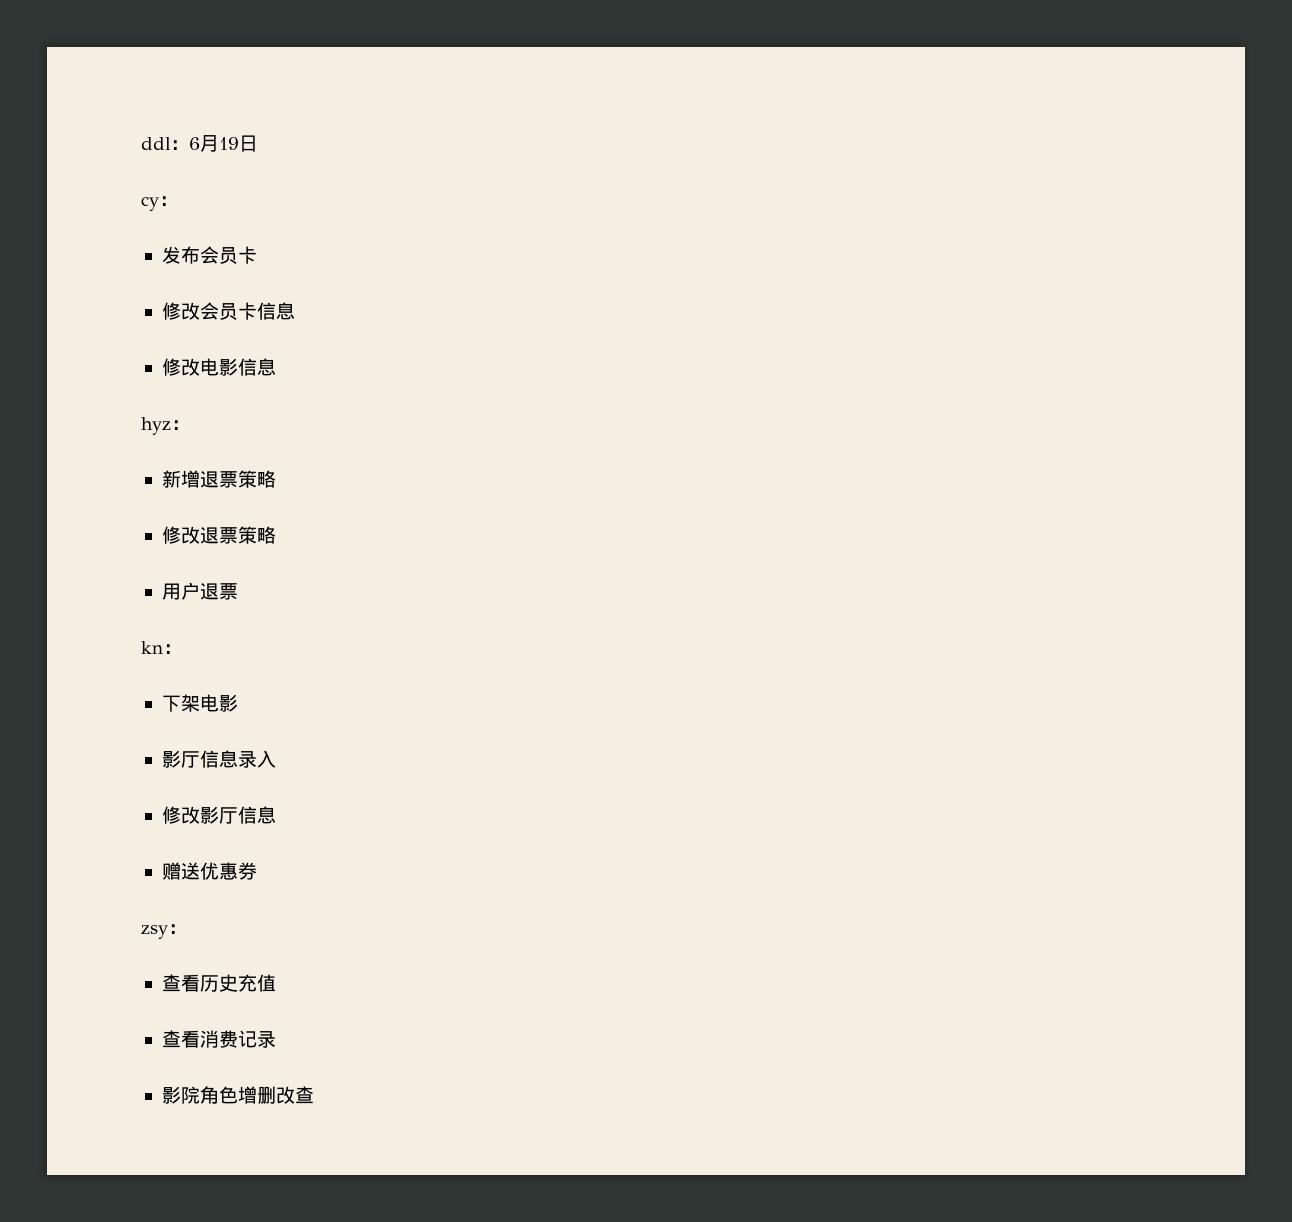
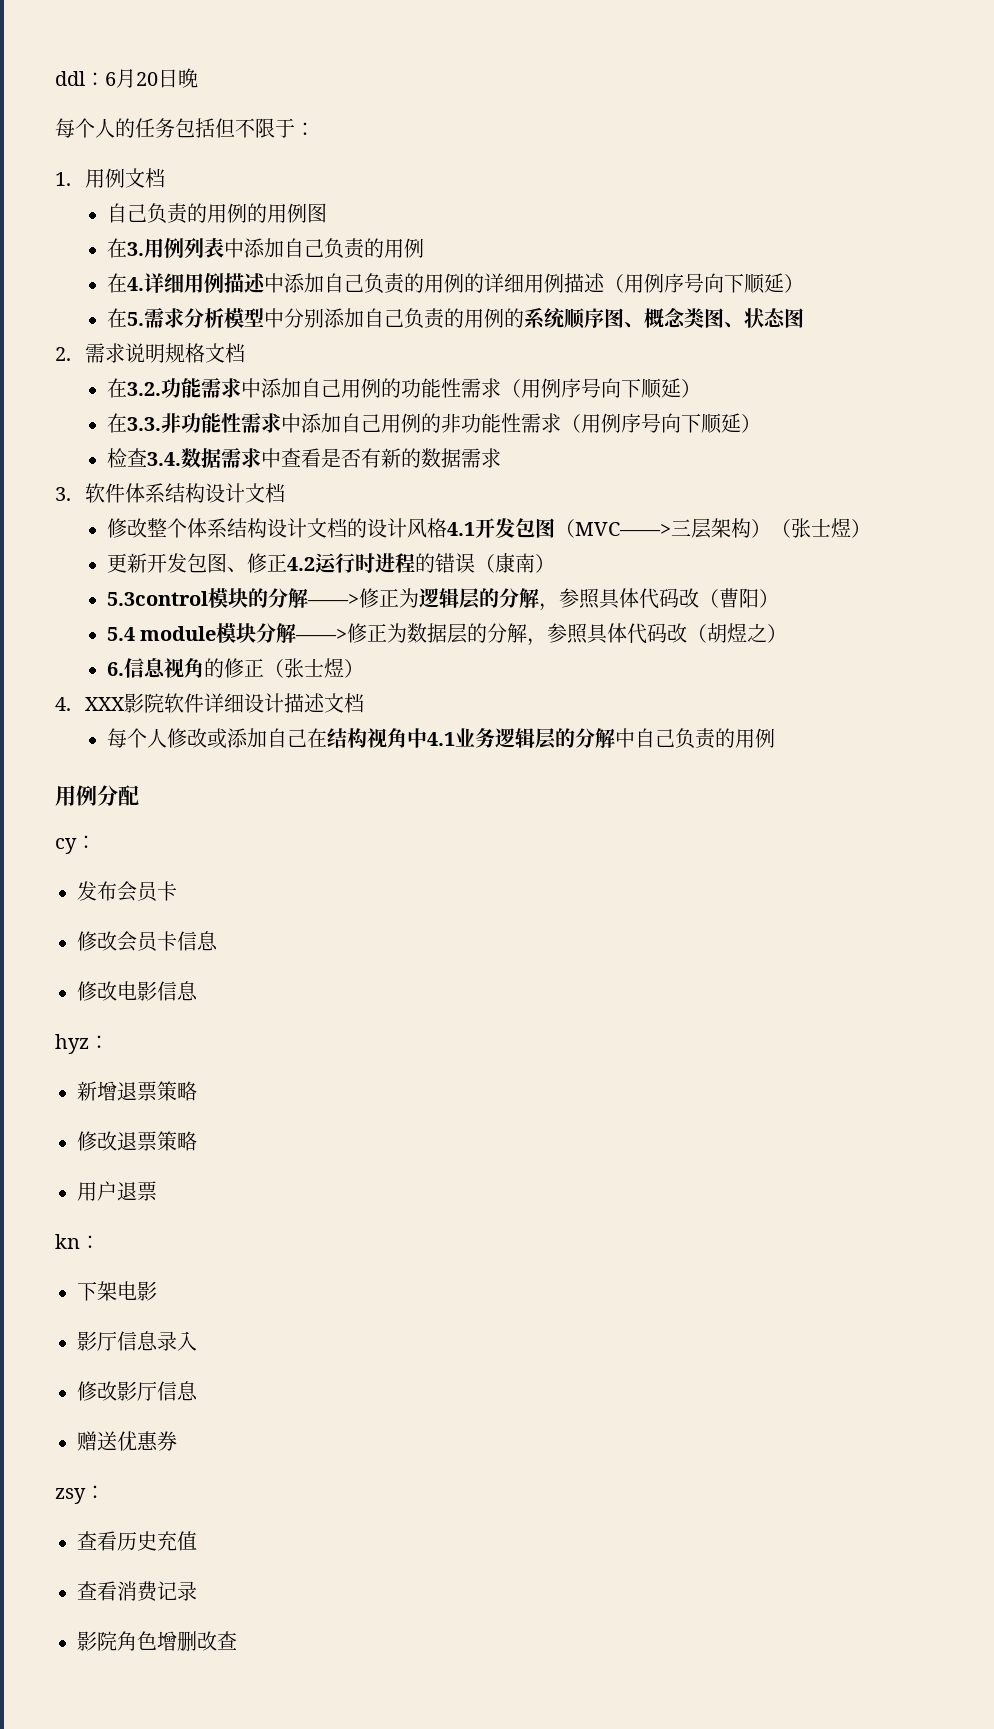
[219,137,239,150] 19 -> [136,72,158,86] 20
(258, 143) none -> [178,68,198,88] [55,118,315,138] [55,168,165,188] [106,203,327,224] [106,237,424,259] [106,272,804,294] [106,307,804,329] [55,343,245,363] [106,377,701,399] [106,412,761,434] [106,447,501,468] [55,483,285,503] [106,518,871,539] [106,553,555,573] [106,588,779,611] [106,623,788,646] [106,658,364,678] [55,693,364,713] [106,728,775,749] [55,785,139,806] 晚 // 每个人的任务包括但不限于： // 1.用例文档 // 自己负责的用例的用例图 // 在3.用例列表中添加自己负责的用例 // 在4.详细用例描述中添加自己负责的用例的详细用例描述（用例序号向下顺延） // 在5.需求分析模型中分别添加自己负责的用例的系统顺序图、概念类图、状态图 // 2.需求说明规格文档 // 在3.2.功能需求中添加自己用例的功能性需求（用例序号向下顺延） // 在3.3.非功能性需求中添加自己用例的非功能性需求（用例序号向下顺延） // 检查3.4.数据需求中查看是否有新的数据需求 // 3.软件体系结构设计文档 // 修改整个体系结构设计文档的设计风格4.1开发包图（MVC——>三层架构）（张士煜） // 更新开发包图、修正4.2运行时进程的错误（康南） // 5.3control模块的分解——>修正为逻辑层的分解，参照具体代码改（曹阳） // 5.4 module模块分解——>修正为数据层的分解，参照具体代码改（胡煜之） // 6.信息视角的修正（张士煜） // 4. XXX影院软件详细设计描述文档 // 每个人修改或添加自己在结构视角中4.1业务逻辑层的分解中自己负责的用例 // 用例分配

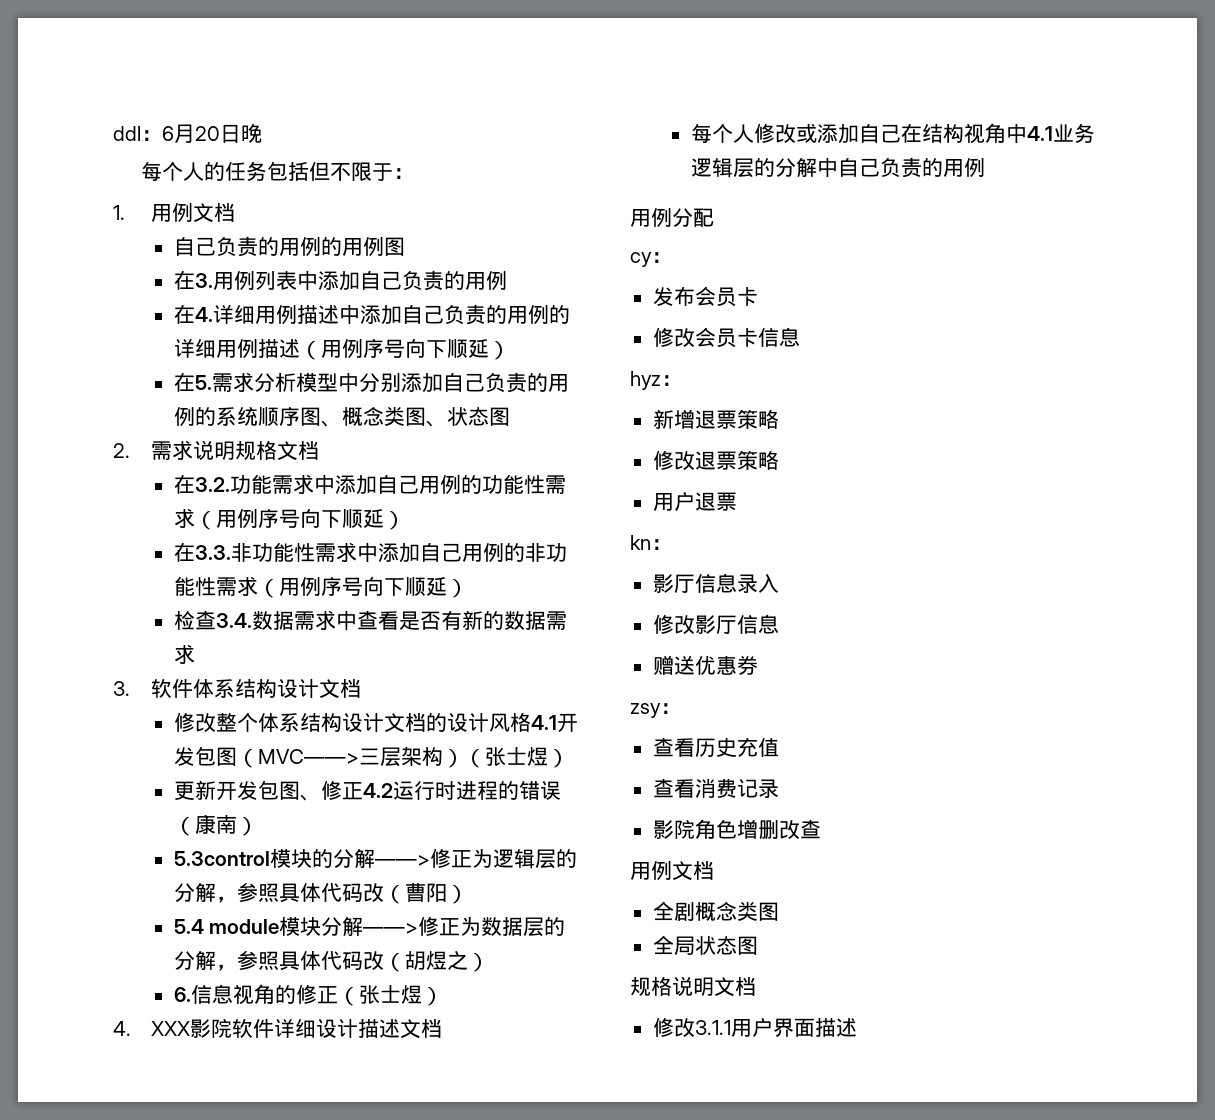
[77,981,198,1001] // 修改电影信息 -> (800, 337) none
[77,1281,157,1301] // 下架电影 -> (672, 544) none
(237, 1640) none -> [630,861,714,881] [652,901,779,921] [652,935,758,955] [630,976,756,997] [652,1017,857,1037] // 用例文档 // 全剧概念类图 // 全局状态图 // 规格说明文档 // 修改3.1.1用户界面描述

